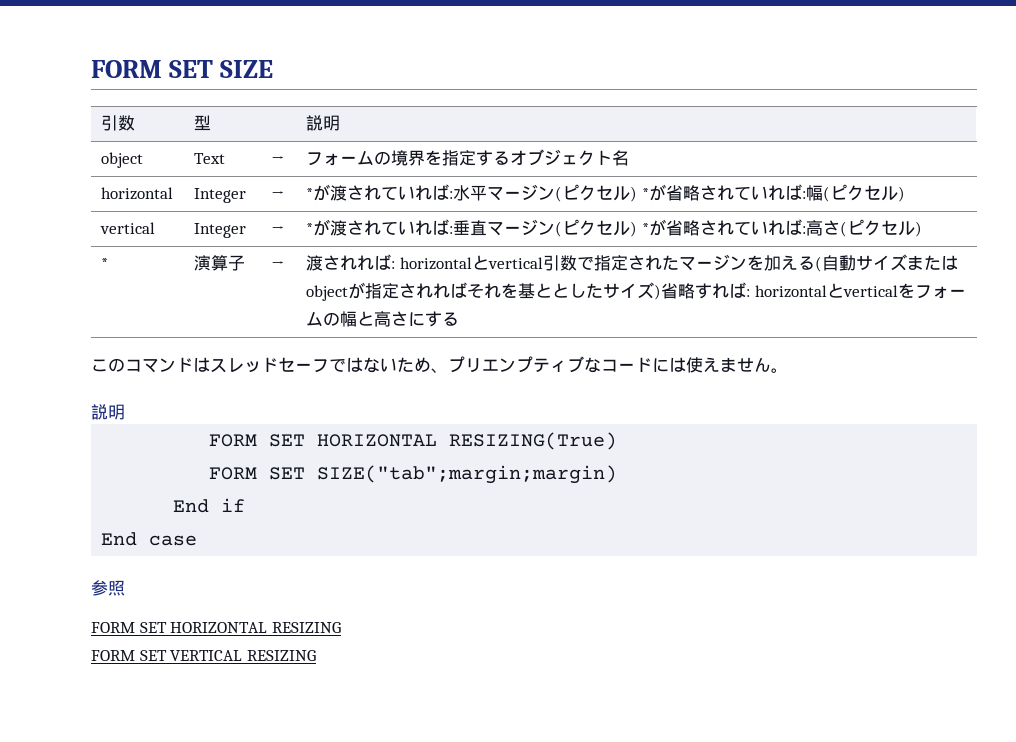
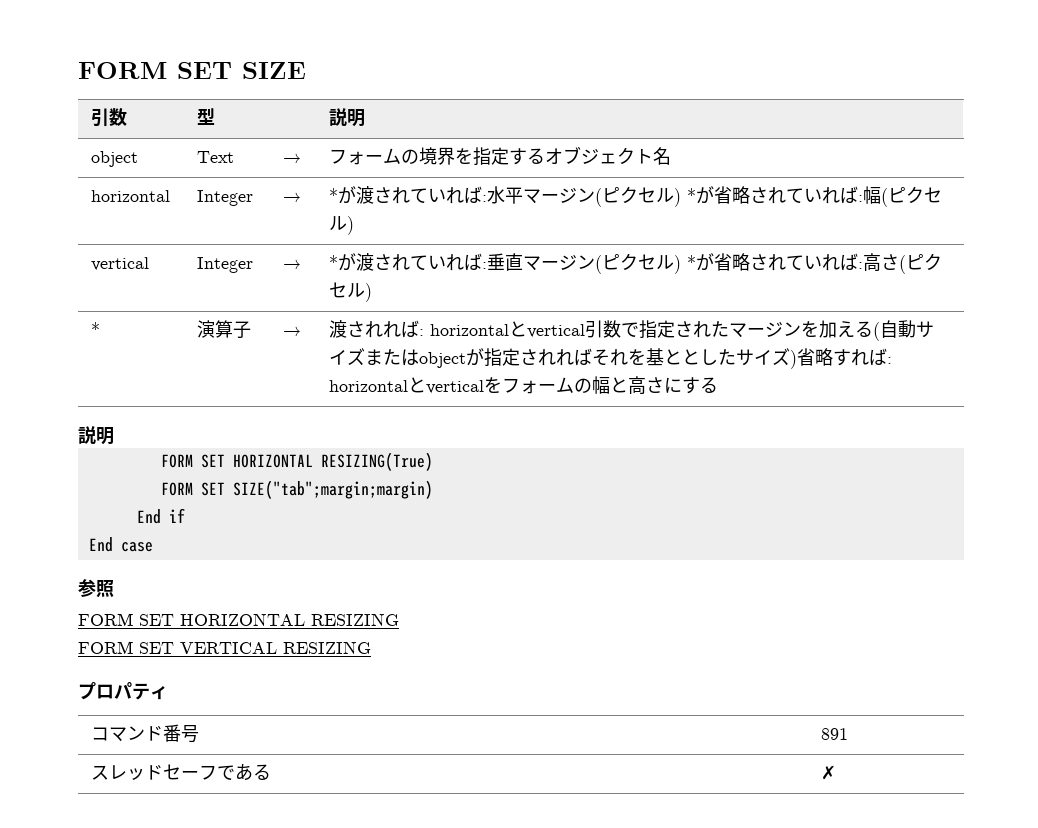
[91,356,788,373] // このコマンドはスレッドセーフではないため、プリエンプティブなコードには使えません。 -> (719, 385) none
(316, 655) none -> [78,682,168,700] [91,724,200,743] [821,728,849,740] [91,763,272,781] [821,765,837,780] // プロパティ // コマンド番号 | 891 // スレッドセーフである | ✗

